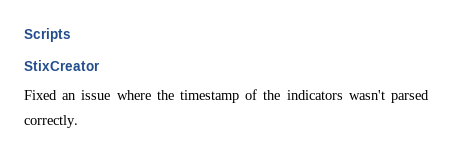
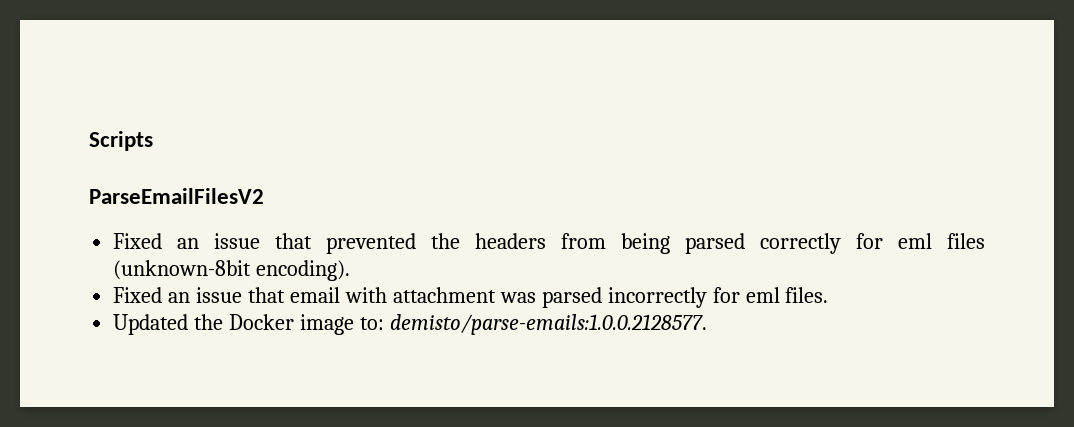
[24,60,100,71] [24,89,429,103] [24,115,78,128] StixCreator // Fixed an issue where the timestamp of the indicators wasn't parsed correctly. -> [89,188,264,204] [113,233,985,254] [113,260,351,281] [113,287,829,308] [113,314,707,335] ParseEmailFilesV2 // Fixed an issue that prevented the headers from being parsed correctly for eml files (unknown-8bit encoding). // Fixed an issue that email with attachment was parsed incorrectly for eml files. // Updated the Docker image to: demisto/parse-emails:1.0.0.2128577.

